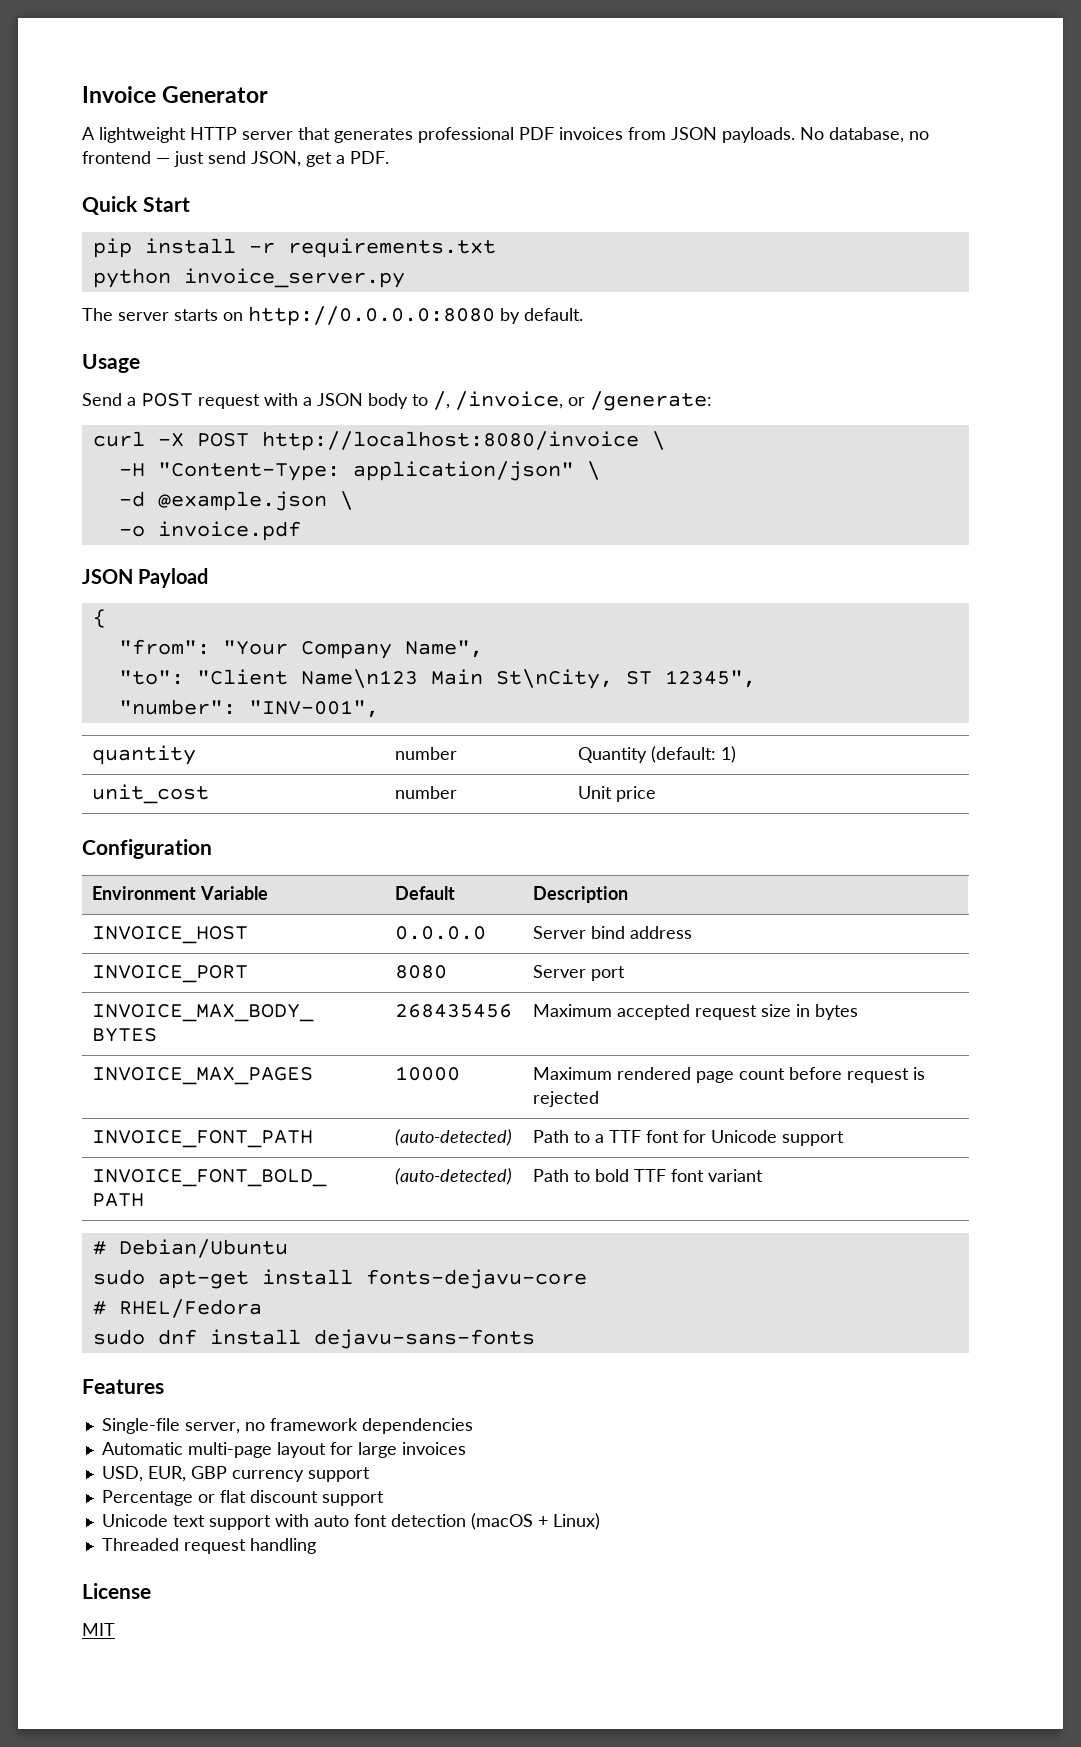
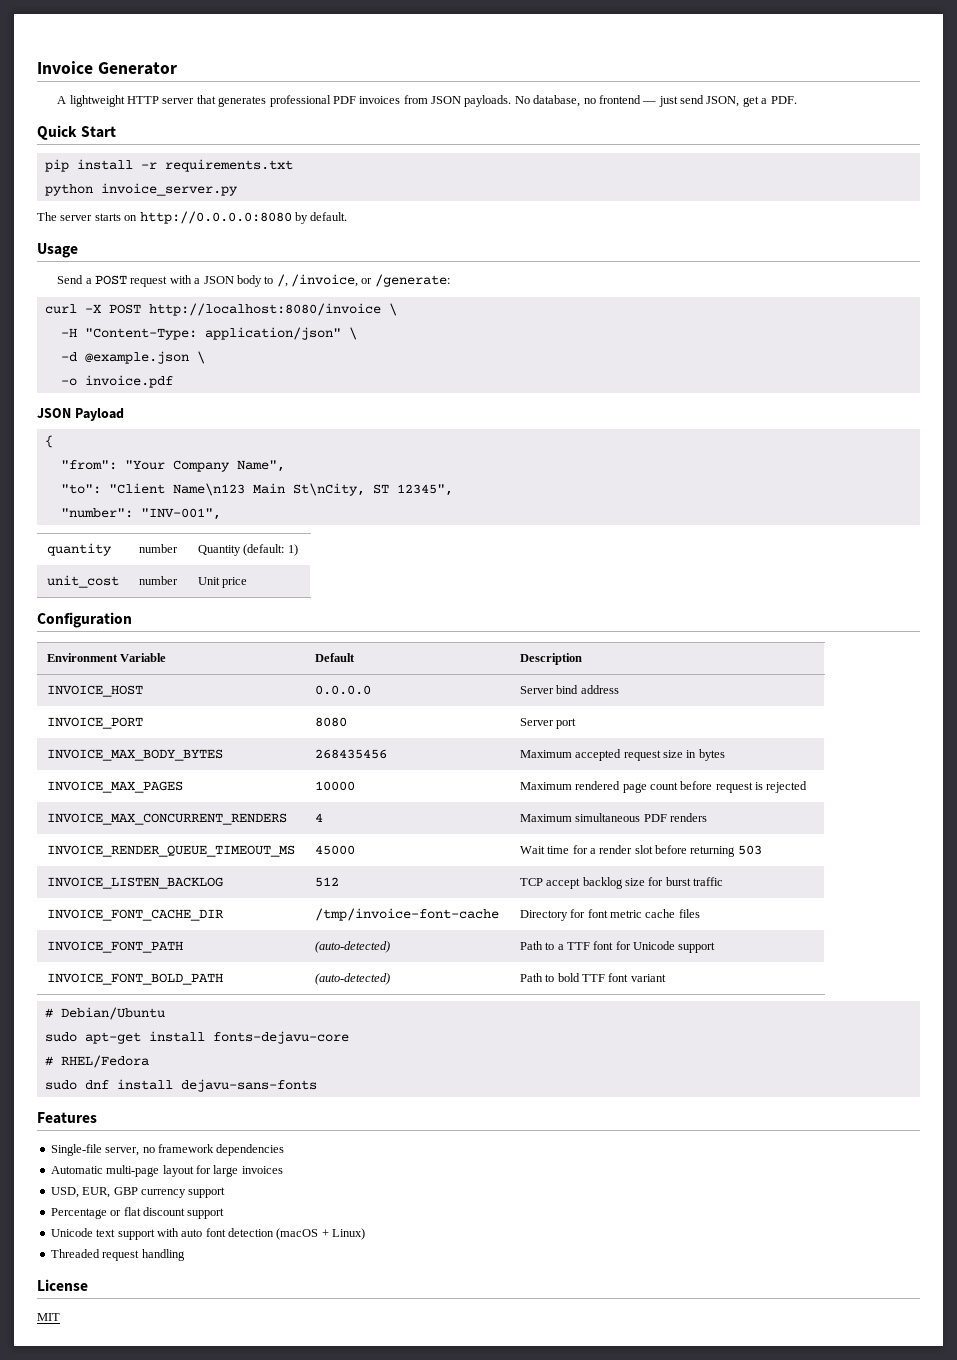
(600, 1099) none -> [46,813,287,825] [314,813,323,822] [519,813,707,822] [46,845,295,857] [314,845,355,855] [519,845,762,857] [46,877,223,889] [314,877,339,887] [519,877,724,889] [46,909,224,921] [314,908,499,921] [519,909,700,921] // INVOICE_MAX_CONCURRENT_RENDERS | 4 | Maximum simultaneous PDF renders // INVOICE_RENDER_QUEUE_TIMEOUT_MS | 45000 | Wait time for a render slot before returning 503 // INVOICE_LISTEN_BACKLOG | 512 | TCP accept backlog size for burst traffic // INVOICE_FONT_CACHE_DIR | /tmp/invoice-font-cache | Directory for font metric cache files

